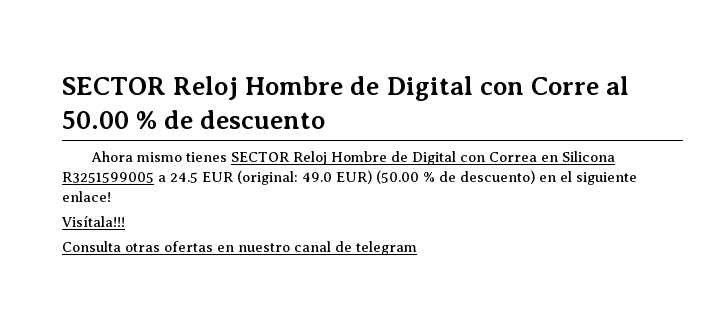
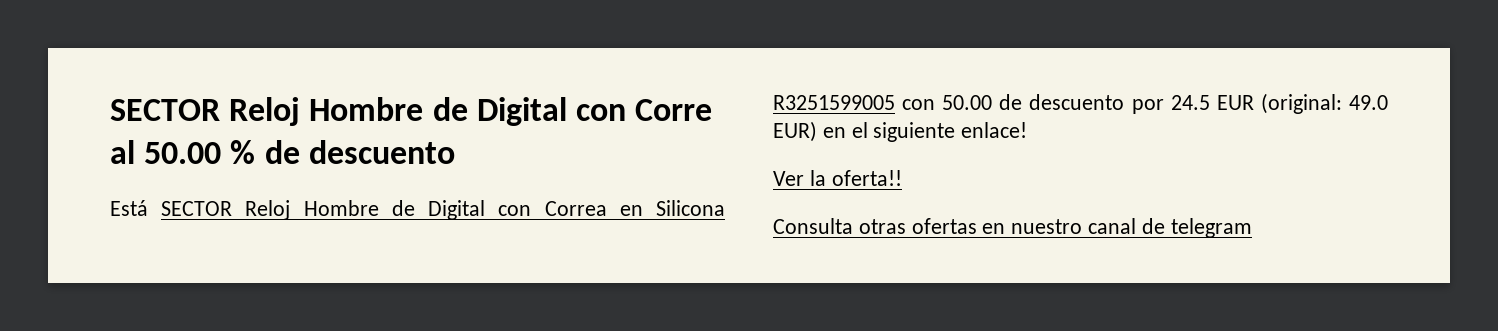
[91,151,228,162] Ahora mismo tienes -> [110,200,148,216] Está
[158,175,166,182] a -> [902,94,1164,114] con 50.00 de descuento por
[376,170,535,184] (50.00 % de descuento) -> (817, 131) none
[61,215,125,227] Visítala!!! -> [773,170,902,186] Ver la oferta!!

